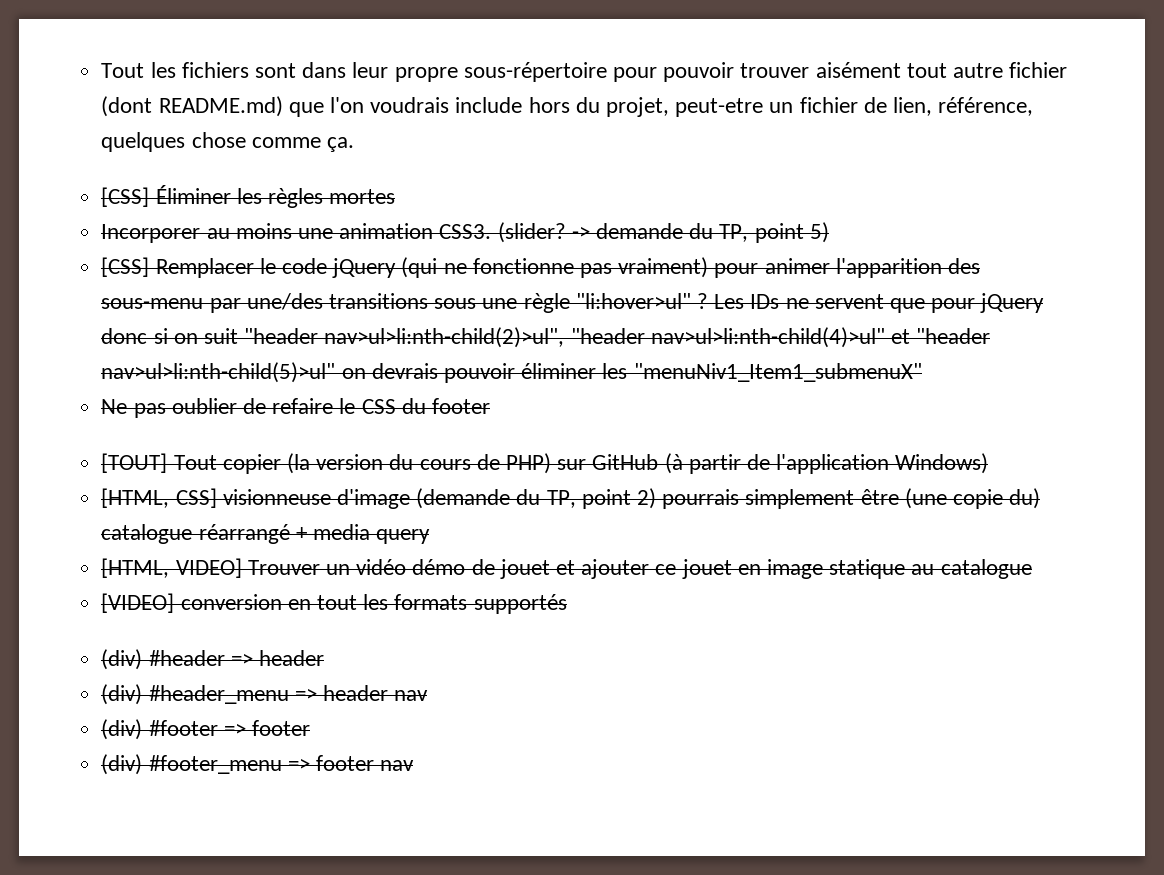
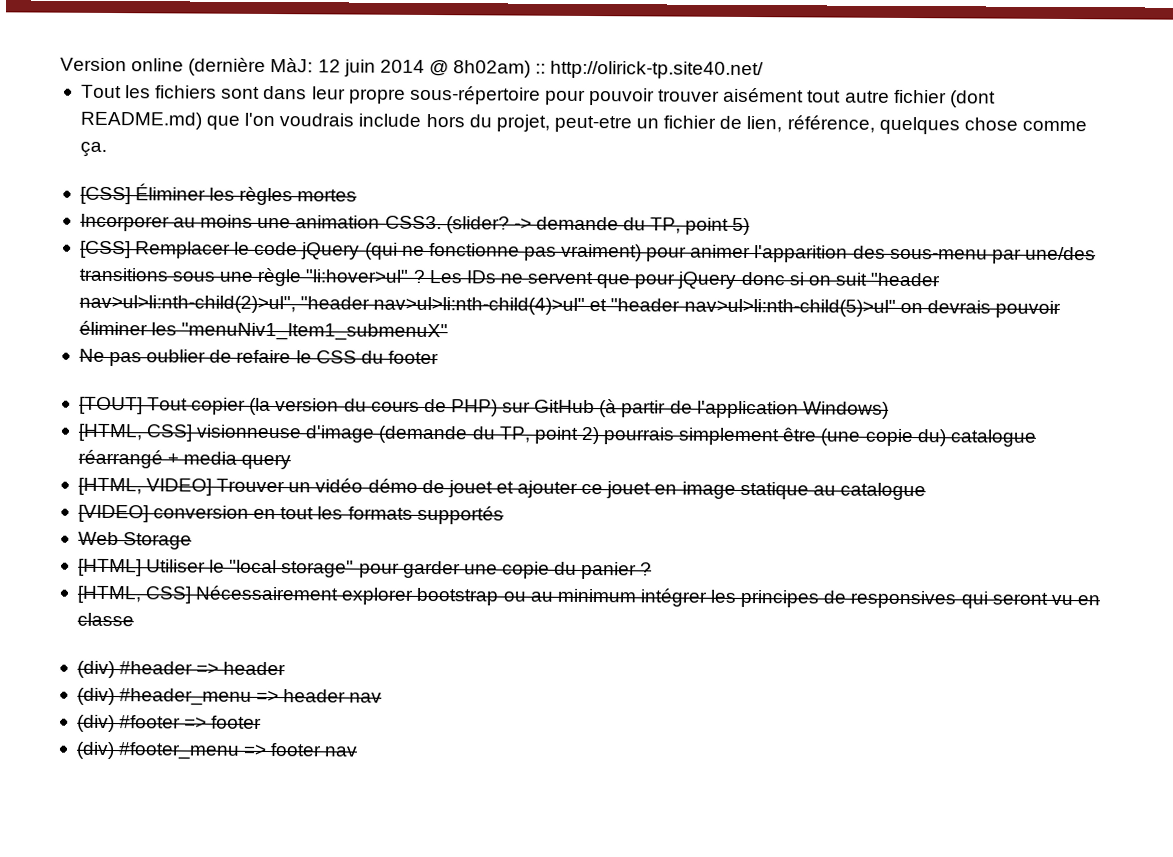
(101, 70) none -> [60,57,765,80] Version online (dernière MàJ: 12 juin 2014 @ 8h02am) :: http://olirick-tp.site40.net/ //
(567, 604) none -> [77,531,193,550] [77,558,653,580] [76,585,1100,609] [76,612,134,627] // Web Storage // [HTML] Utiliser le "local storage" pour garder une copie du panier ? // [HTML, CSS] Nécessairement explorer bootstrap ou au minimum intégrer les principes de responsives qui seront vu en classe

